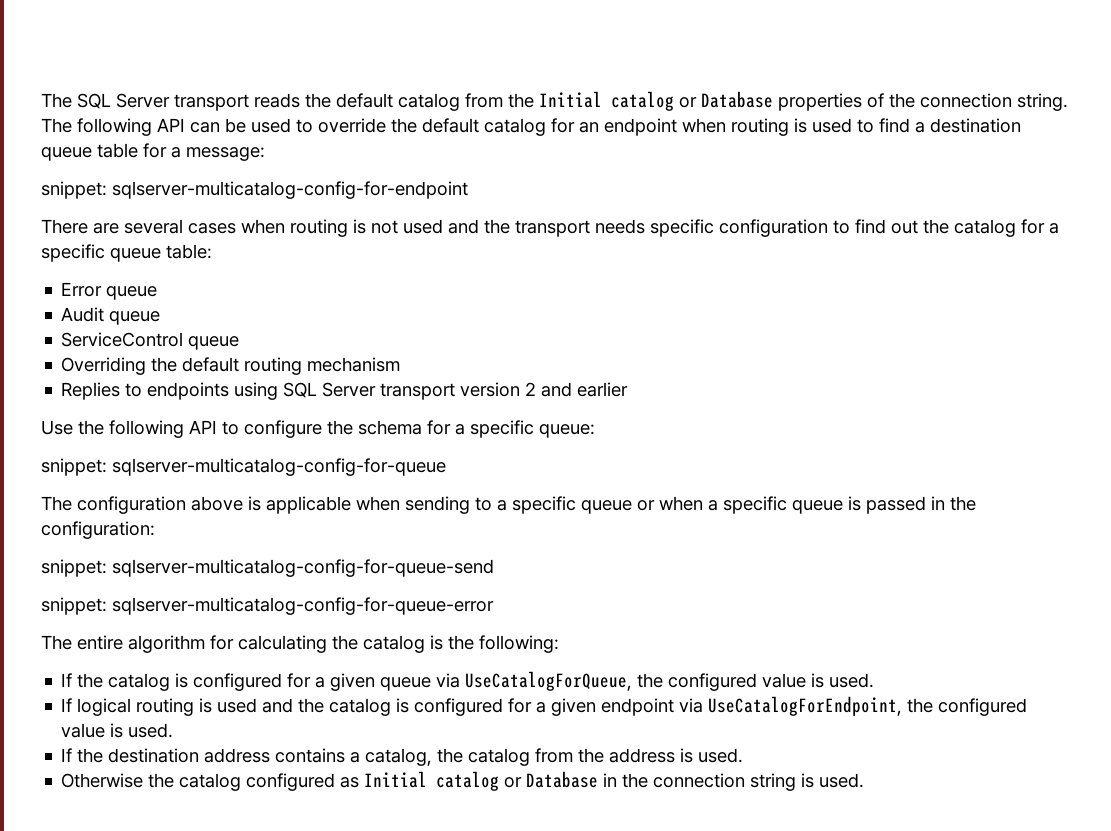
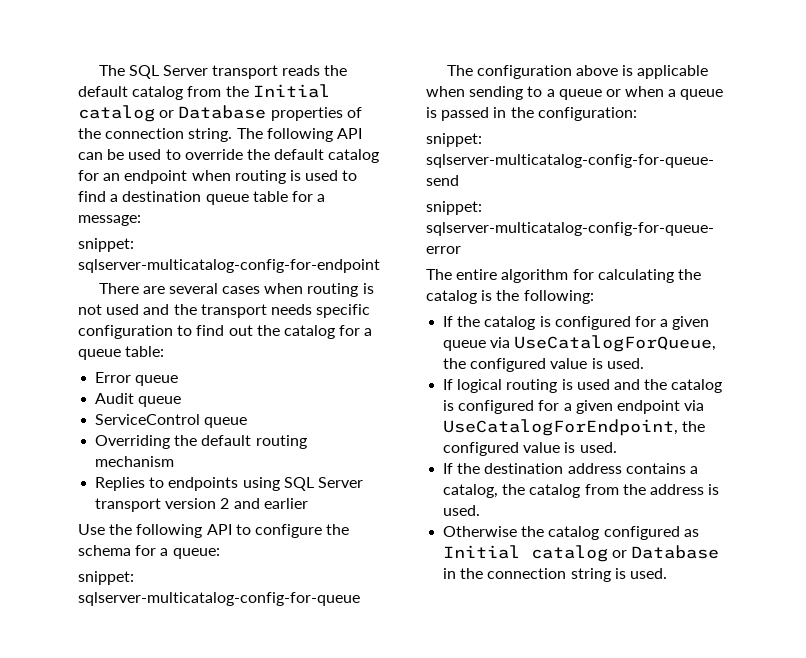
[41,244,105,262] specific -> (373, 332) none
[470,420,534,438] specific -> (169, 552) none
[512,496,576,514] specific -> (555, 93) none
[723,496,787,514] specific -> (677, 93) none

